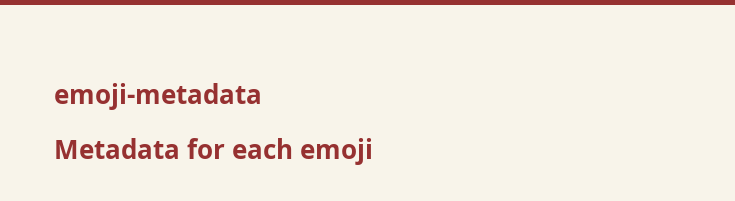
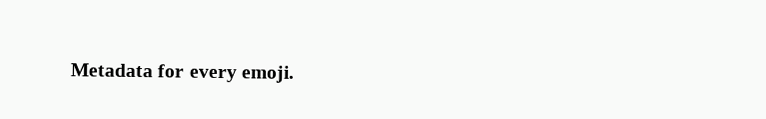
[54,83,262,110] emoji-metadata // -> (70, 70) none
[232,138,374,165] each emoji -> [188,65,294,83] every emoji.

